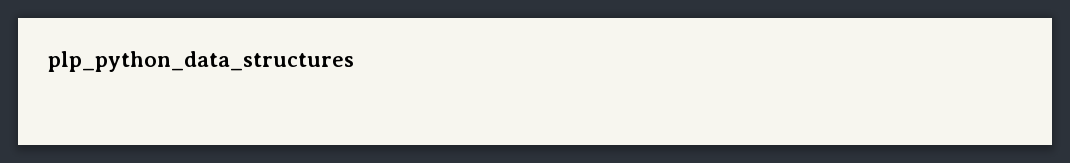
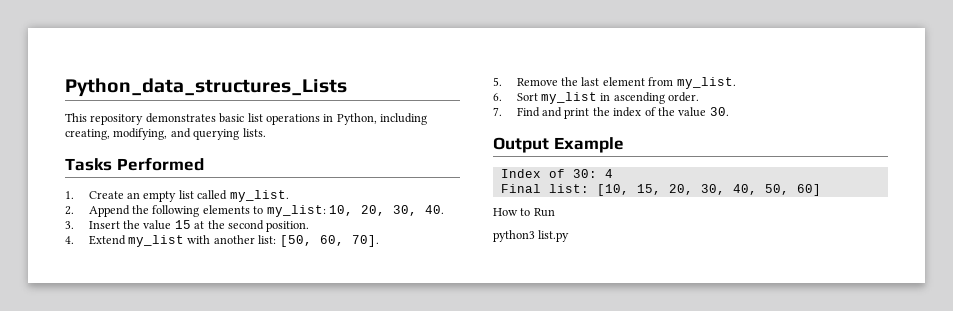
[48,51,354,72] plp_python_data_structures -> [65,78,347,97] [65,113,427,125] [65,128,266,140] [65,157,204,171] [65,190,289,202] [65,205,444,217] [65,220,310,232] [65,235,379,247] [493,77,736,89] [493,92,700,104] [493,107,729,119] [493,137,624,153] [500,169,613,178] [500,184,821,196] [493,208,555,217] [493,230,570,242] Python_data_structures_Lists // This repository demonstrates basic list operations in Python, including creating, modifying, and querying lists. // Tasks Performed // 1. Create an empty list called my_list. // 2. Append the following elements to my_list: 10, 20, 30, 40. // 3. Insert the value 15 at the second position. // 4. Extend my_list with another list: [50, 60, 70]. // 5. Remove the last element from my_list. // 6. Sort my_list in ascending order. // 7. Find and print the index of the value 30. // Output Example // Index of 30: 4 // Final list: [10, 15, 20, 30, 40, 50, 60] // How to Run // python3 list.py

